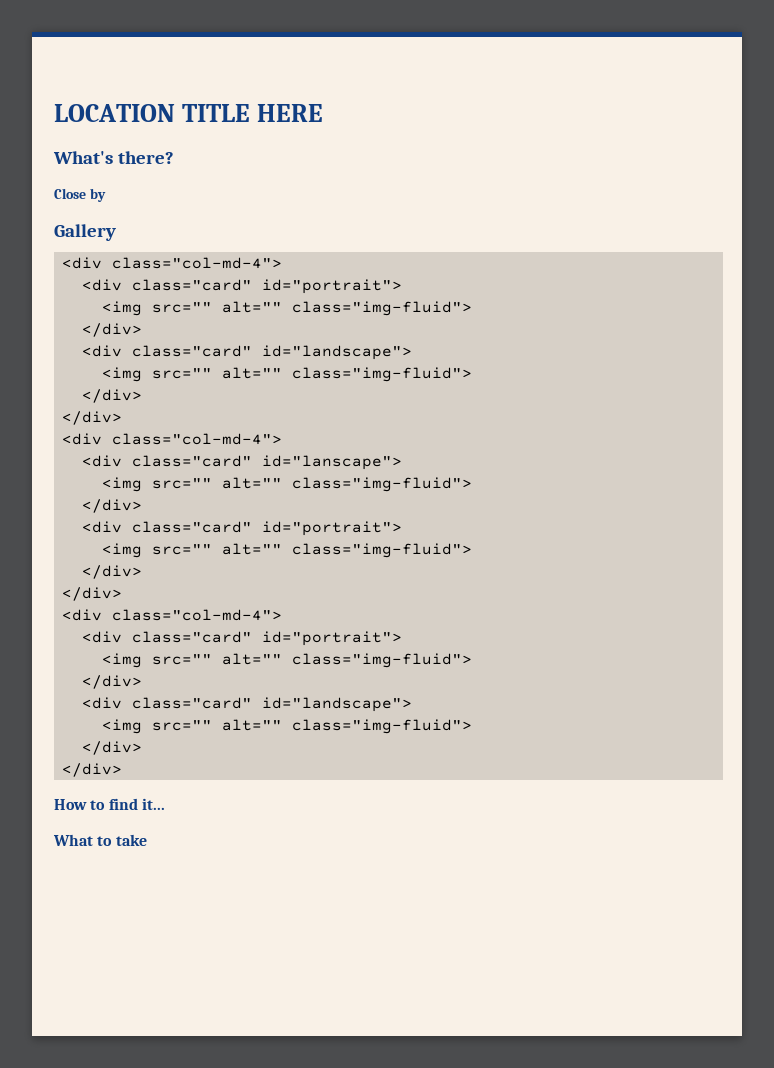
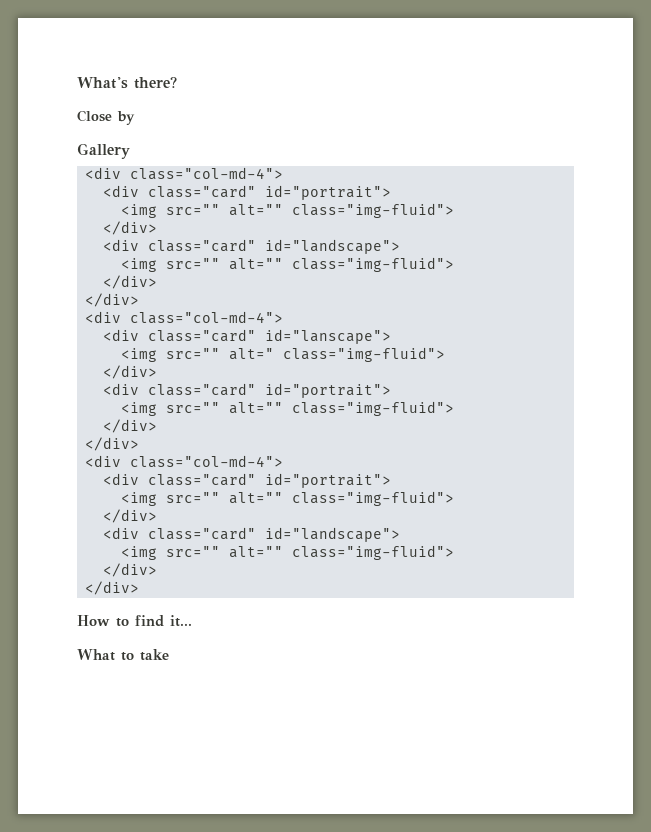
[54,104,323,122] LOCATION TITLE HERE // -> (77, 83) none
[222,477,283,489] alt="" -> [229,348,275,360] alt="

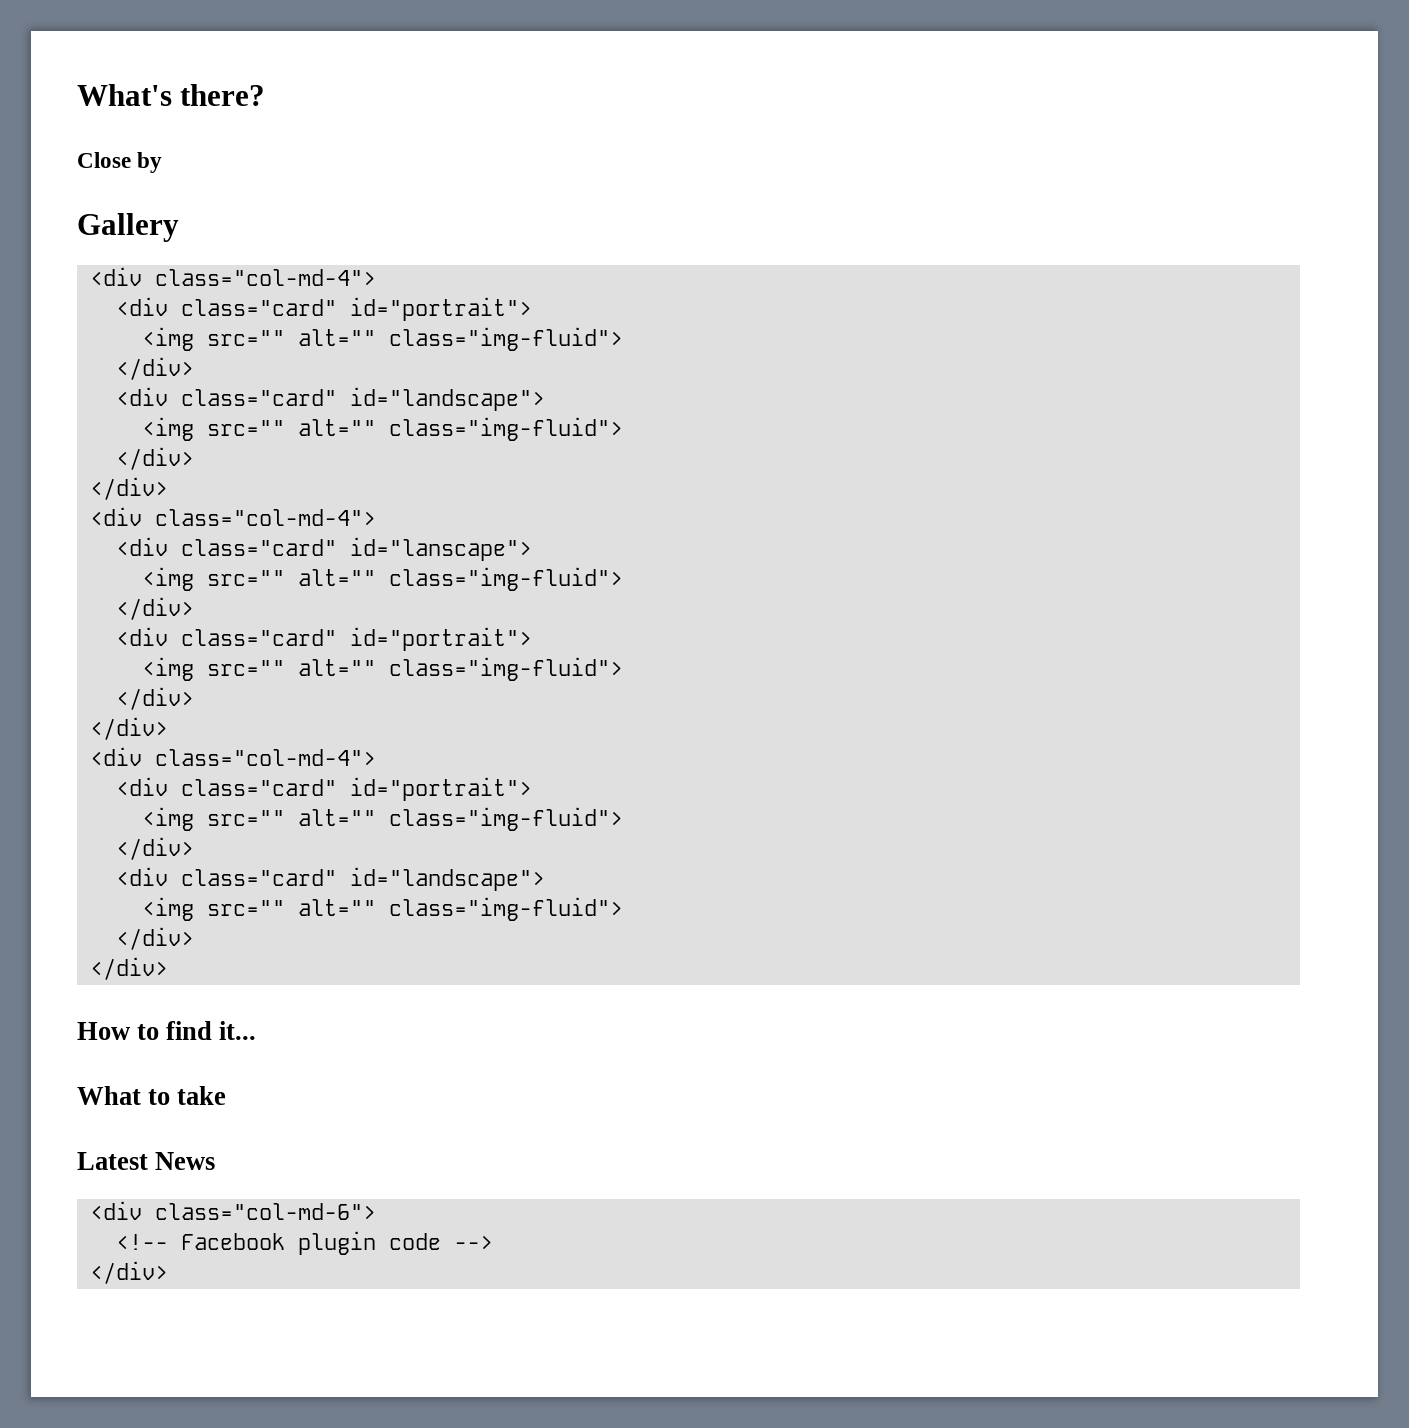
[229,348,275,360] alt=" -> [298,569,377,586] alt=""
(169, 655) none -> [77,1152,216,1170] [90,1201,377,1220] [116,1231,494,1255] [90,1261,169,1284] // Latest News // <div class="col-md-6"> // <!-- Facebook plugin code --> // </div>

